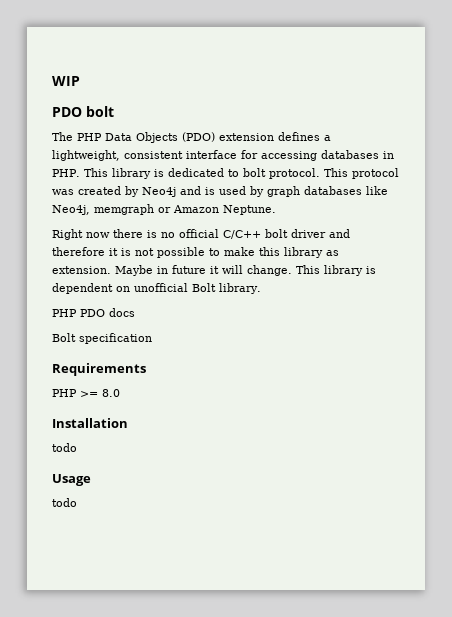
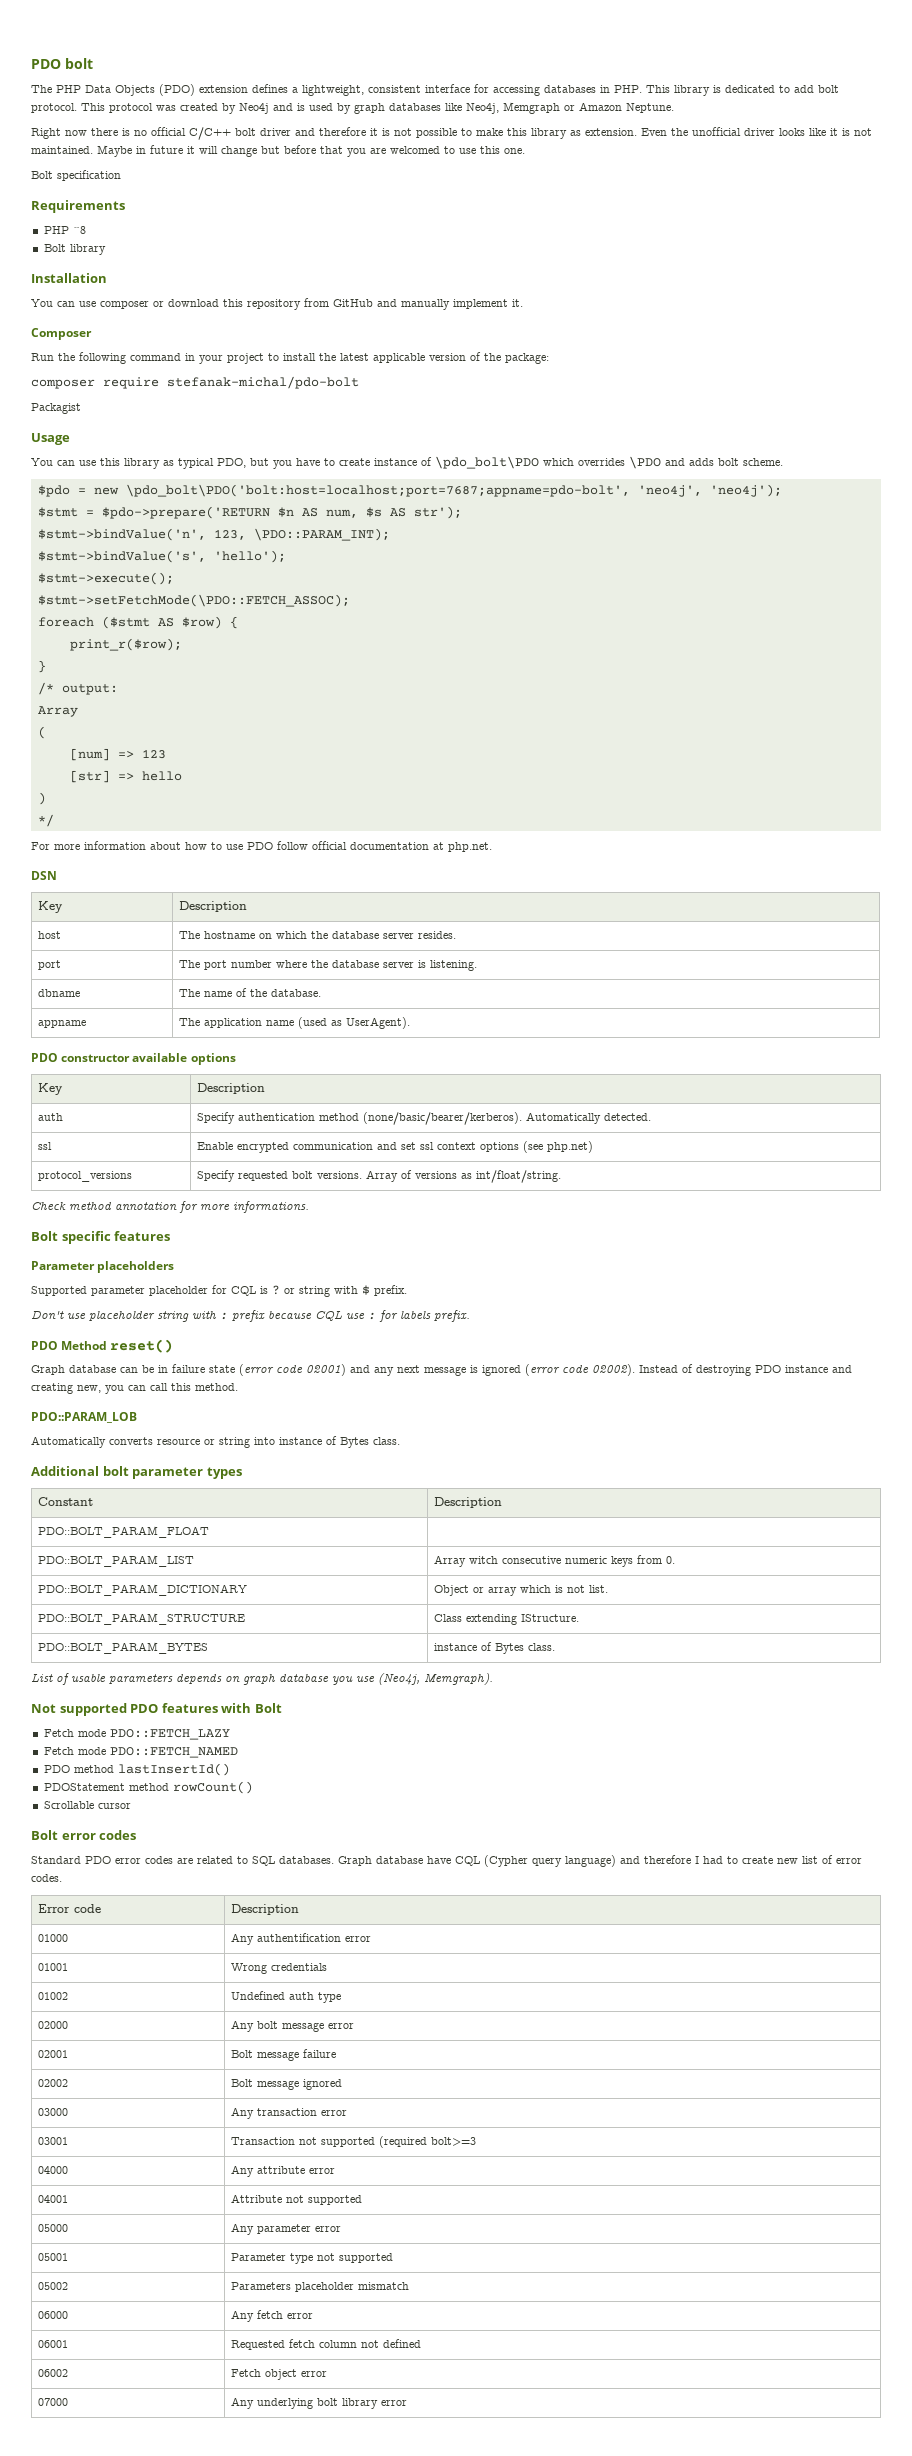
[52,76,80,86] WIP // -> (31, 64) none
(239, 173) none -> [794,85,814,93] add
[94,204,154,215] memgraph -> [503,102,560,114] Memgraph
(111, 270) none -> [641,127,872,136] [31,146,93,154] Even the unofficial driver looks like it is not maintained.
[247,265,376,276] [52,283,261,294] [52,308,135,317] [52,333,152,344] [52,363,146,376] [52,389,120,397] [52,418,128,428] [52,443,77,452] [52,474,91,486] [52,498,77,507] change. This library is dependent on unofficial Bolt library. // PHP PDO docs // Bolt specification // Requirements // PHP >= 8.0 // Installation // todo // Usage // todo -> [221,145,525,157] [31,170,121,181] [31,200,125,213] [43,226,86,234] [43,244,106,255] [31,273,107,283] [31,298,523,310] [31,328,92,340] [31,352,549,364] [31,376,359,389] [31,403,81,414] [31,433,70,445] [31,456,783,469] [37,484,782,497] [37,506,462,519] [37,528,390,541] [37,550,286,563] [37,572,174,585] [37,594,350,607] [37,616,238,629] [69,638,182,651] [37,660,46,673] [37,682,118,695] [37,706,78,717] [37,726,46,739] [69,748,166,761] [69,770,182,783] [37,792,46,805] [37,814,54,827] [31,841,492,852] [31,871,57,880] [37,901,63,913] [178,901,247,912] [37,931,61,939] [178,931,456,939] [37,960,61,970] [178,960,477,971] [37,989,80,997] [178,988,321,997] [37,1020,86,1028] [178,1017,410,1029] [31,1053,236,1065] [37,1083,63,1095] [196,1083,265,1094] [37,1113,63,1121] [196,1112,651,1125] [37,1142,52,1150] [196,1141,593,1153] [37,1171,132,1182] [196,1170,561,1183] [31,1201,309,1213] [31,1231,171,1244] [31,1261,175,1273] [31,1285,407,1297] [31,1310,470,1322] [31,1339,174,1353] [31,1364,852,1376] [31,1383,238,1394] [31,1412,137,1423] [31,1436,400,1448] [31,1466,242,1479] [37,1497,93,1506] [433,1497,502,1508] [37,1526,209,1538] [37,1555,194,1567] [433,1555,675,1567] [37,1584,247,1596] [433,1585,608,1596] [37,1613,245,1625] [433,1614,579,1625] [37,1642,208,1654] [433,1642,555,1654] [31,1673,493,1685] [31,1703,282,1716] [43,1729,230,1740] [43,1747,238,1758] [43,1763,230,1776] [43,1781,253,1794] [43,1801,131,1809] [31,1830,137,1840] [31,1855,862,1867] [31,1874,62,1882] [37,1904,101,1913] [230,1904,299,1915] [37,1934,68,1942] [230,1933,371,1945] [37,1963,68,1971] [230,1963,327,1974] [37,1992,68,2000] [230,1991,341,2003] [37,2021,68,2029] [230,2020,354,2032] [37,2050,68,2058] [230,2049,336,2061] [37,2079,68,2087] [230,2079,342,2090] [37,2108,68,2116] [230,2107,347,2119] [37,2137,68,2145] [230,2136,476,2148] [37,2166,68,2174] [230,2165,335,2177] [37,2195,68,2203] [230,2194,362,2205] [37,2224,68,2232] [230,2223,341,2235] [37,2253,68,2261] [230,2253,393,2264] [37,2282,68,2290] [230,2282,409,2292] [37,2311,68,2319] [230,2310,313,2322] [37,2340,68,2348] [230,2339,421,2350] [37,2369,68,2377] [230,2369,327,2380] [37,2398,68,2406] [230,2397,407,2409] change but before that you are welcomed to use this one. // Bolt specification // Requirements // PHP ^8 // Bolt library // Installation // You can use composer or download this repository from GitHub and manually implement it. // Composer // Run the following command in your project to install the latest applicable version of the package: // composer require stefanak-michal/pdo-bolt // Packagist // Usage // You can use this library as typical PDO, but you have to create instance of \pdo_bolt\PDO which overrides \PDO and adds bolt scheme. // $pdo = new \pdo_bolt\PDO('bolt:host=localhost;port=7687;appname=pdo-bolt', 'neo4j', 'neo4j'); // $stmt = $pdo->prepare('RETURN $n AS num, $s AS str'); // $stmt->bindValue('n', 123, \PDO::PARAM_INT); // $stmt->bindValue('s', 'hello'); // $stmt->execute(); // $stmt->setFetchMode(\PDO::FETCH_ASSOC); // foreach ($stmt AS $row) { // print_r($row); // } // /* output: // Array // ( // [num] => 123 // [str] => hello // ) // */ // For more information about how to use PDO follow official documentation at php.net. // DSN // Key | Description // host | The hostname on which the database server resides. // port | The port number where the database server is listening. // dbname | The name of the database. // appname | The application name (used as UserAgent). // PDO constructor available options // Key | Description // auth | Specify authentication method (none/basic/bearer/kerberos). Automatically detected. // ssl | Enable encrypted communication and set ssl context options (see php.net) // protocol_versions | Specify requested bolt versions. Array of versions as int/float/string. // Check method annotation for more informations. // Bolt specific features // Parameter placeholders // Supported parameter placeholder for CQL is ? or string with $ prefix. // Don't use placeholder string with : prefix because CQL use : for labels prefix. // PDO Method reset() // Graph database can be in failure state (error code 02001) and any next message is ignored (error code 02002). Instead of destroying PDO instance and creating new, you can call this method. // PDO::PARAM_LOB // Automatically converts resource or string into instance of Bytes class. // Additional bolt parameter types // Constant | Description // PDO::BOLT_PARAM_FLOAT | // PDO::BOLT_PARAM_LIST | Array witch consecutive numeric keys from 0. // PDO::BOLT_PARAM_DICTIONARY | Object or array which is not list. // PDO::BOLT_PARAM_STRUCTURE | Class extending IStructure. // PDO::BOLT_PARAM_BYTES | instance of Bytes class. // List of usable parameters depends on graph database you use (Neo4j, Memgraph). // Not supported PDO features with Bolt // Fetch mode PDO::FETCH_LAZY // Fetch mode PDO::FETCH_NAMED // PDO method lastInsertId() // PDOStatement method rowCount() // Scrollable cursor // Bolt error codes // Standard PDO error codes are related to SQL databases. Graph database have CQL (Cypher query language) and therefore I had to create new list of error codes. // Error code | Description // 01000 | Any authentification error // 01001 | Wrong credentials // 01002 | Undefined auth type // 02000 | Any bolt message error // 02001 | Bolt message failure // 02002 | Bolt message ignored // 03000 | Any transaction error // 03001 | Transaction not supported (required bolt>=3 // 04000 | Any attribute error // 04001 | Attribute not supported // 05000 | Any parameter error // 05001 | Parameter type not supported // 05002 | Parameters placeholder mismatch // 06000 | Any fetch error // 06001 | Requested fetch column not defined // 06002 | Fetch object error // 07000 | Any underlying bolt library error

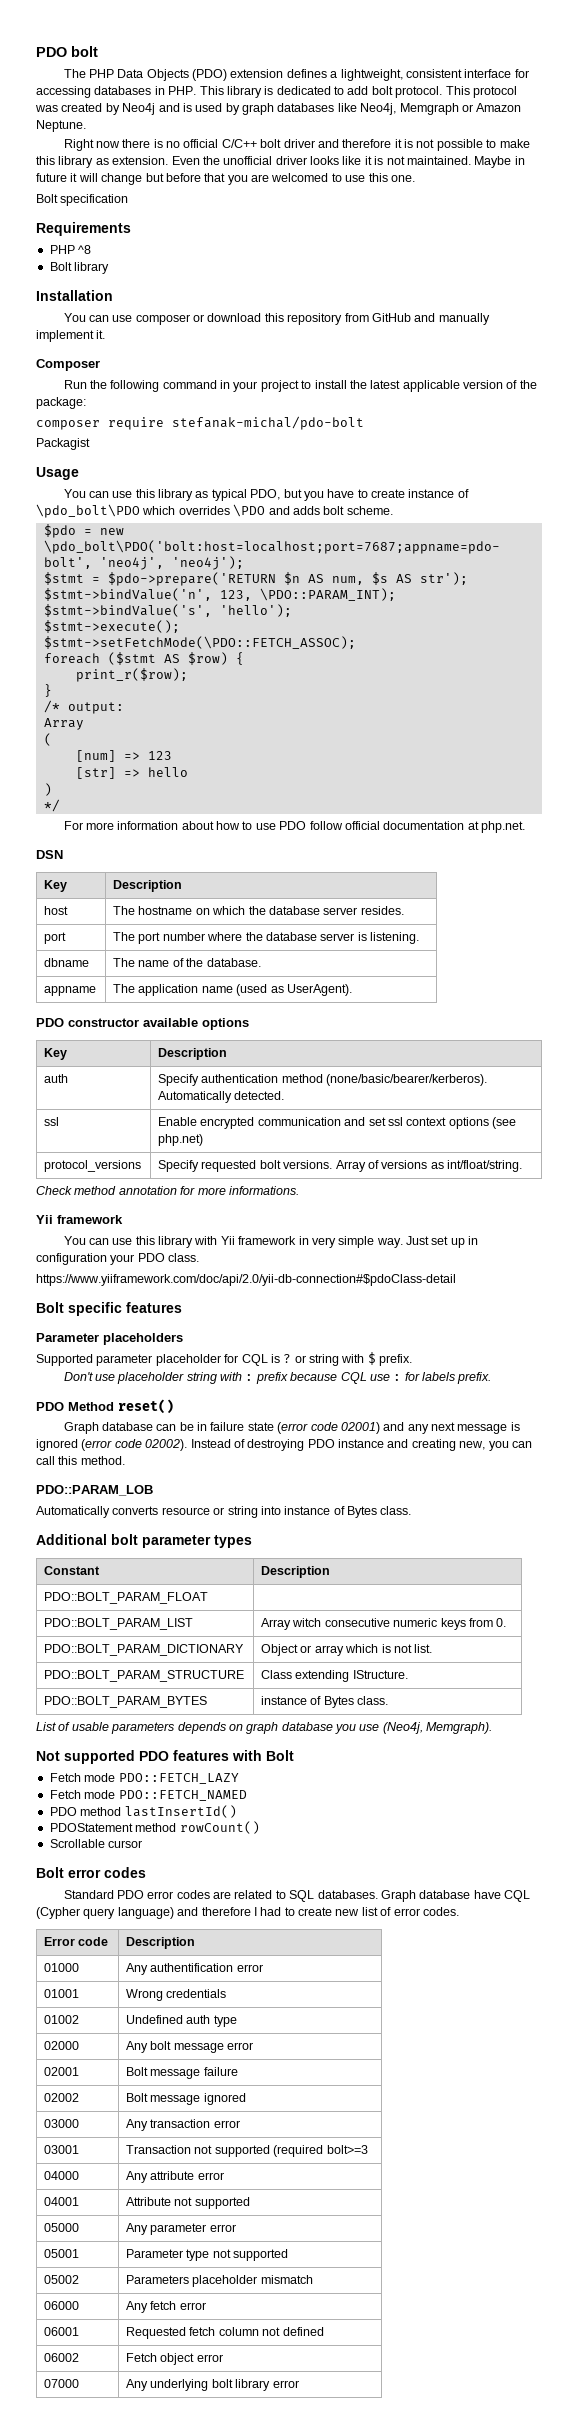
(309, 1207) none -> [36,1215,123,1224] [63,1236,479,1248] [36,1253,200,1265] [36,1274,456,1286] // Yii framework // You can use this library with Yii framework in very simple way. Just set up in configuration your PDO class. // https://www.yiiframework.com/doc/api/2.0/yii-db-connection#$pdoClass-detail

